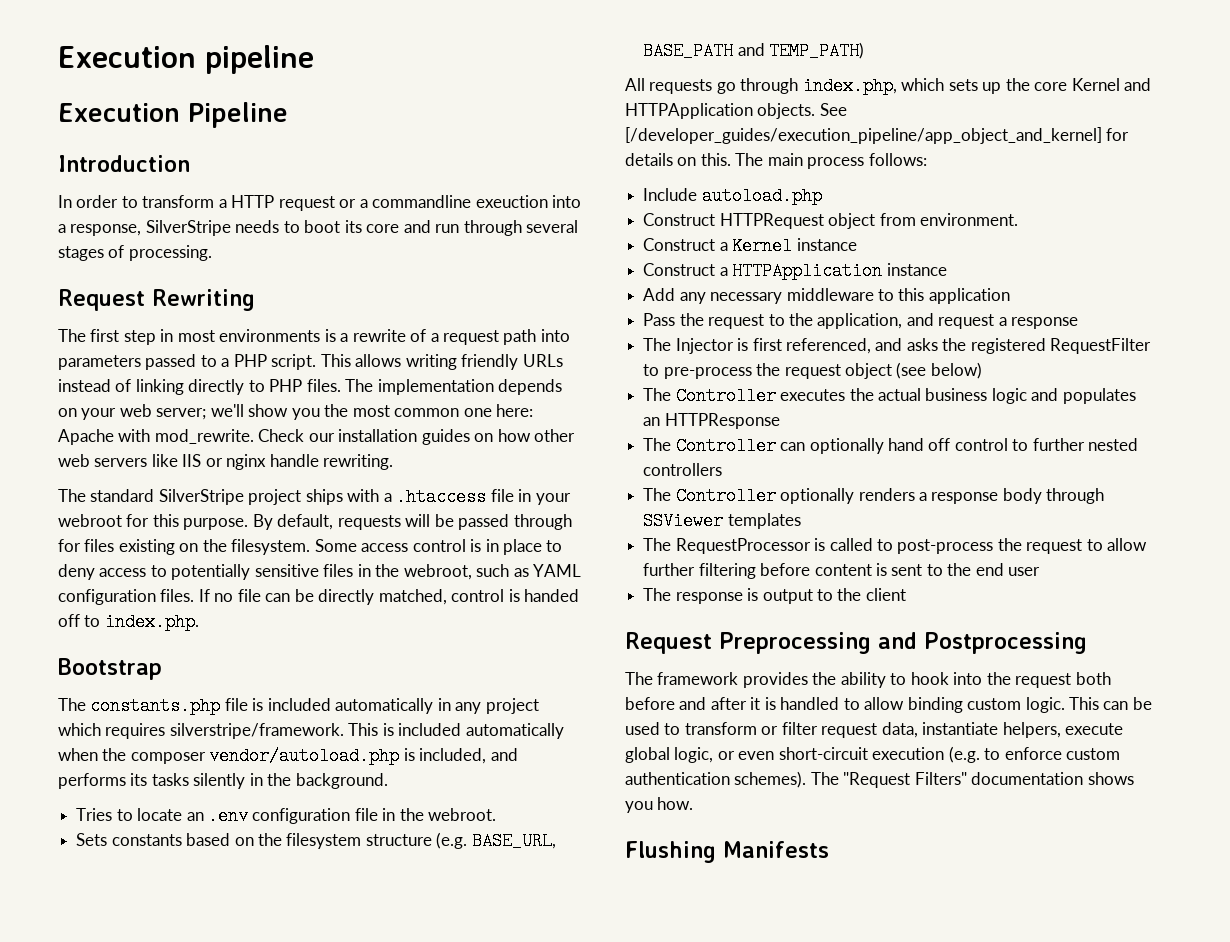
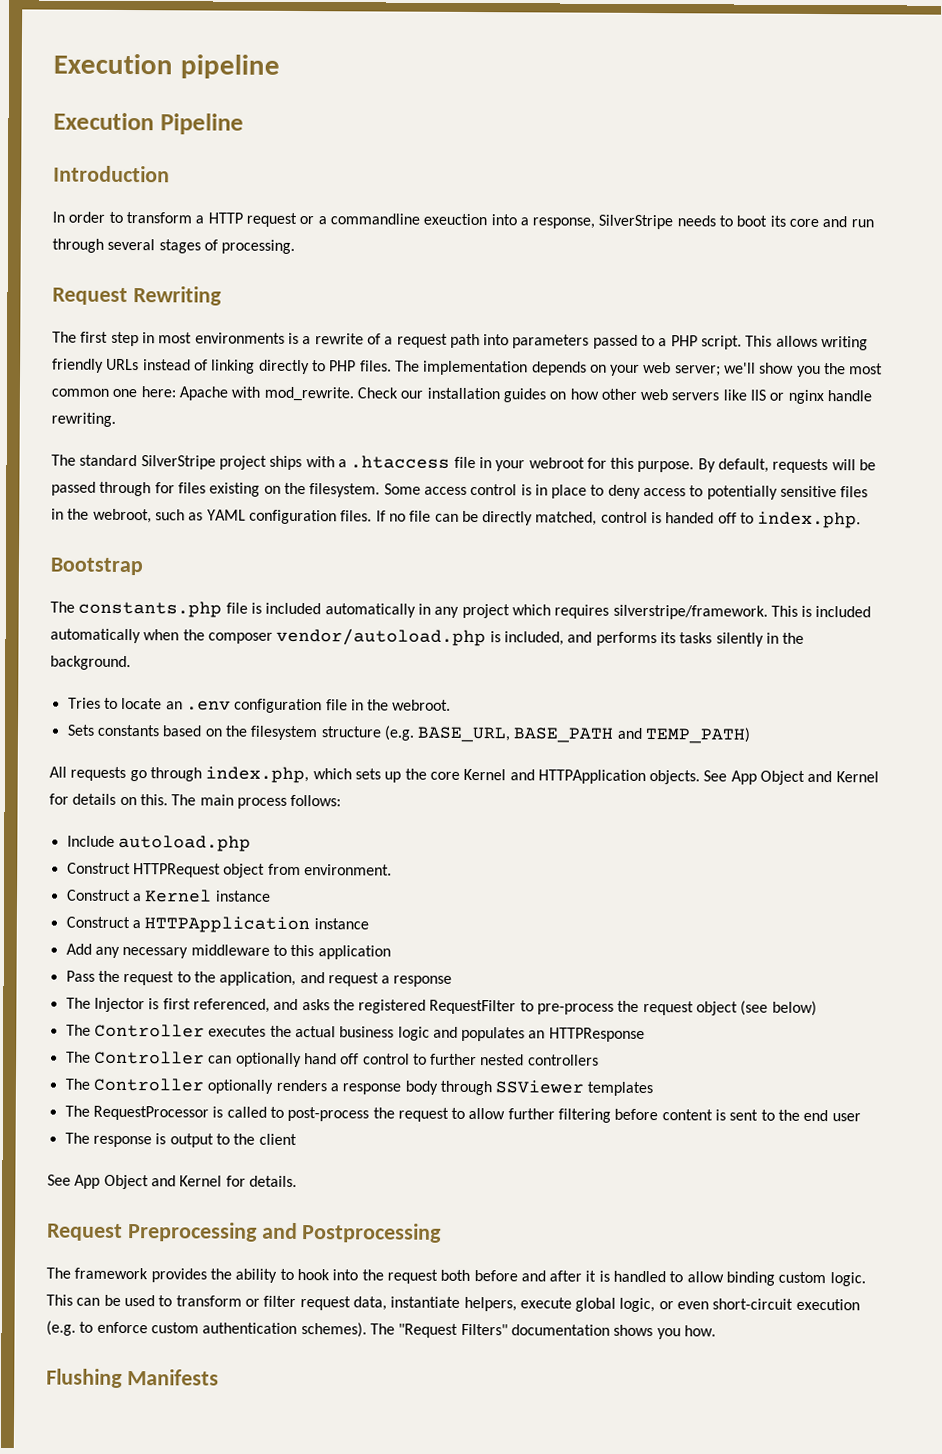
[625,127,1102,144] [/developer_guides/execution_pipeline/app_object_and_kernel] -> [730,770,879,785] App Object and Kernel
(906, 594) none -> [47,1174,297,1190] // See App Object and Kernel for details.

